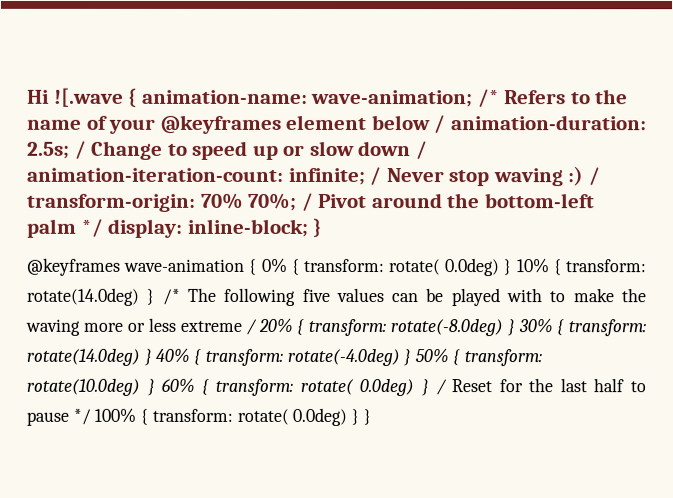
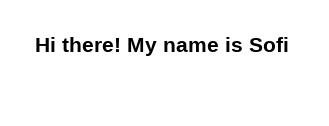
[53,87,629,108] [27,114,647,134] [27,140,428,160] [27,166,601,187] [27,192,595,212] [27,217,323,238] [26,257,646,277] [26,287,646,307] [25,317,646,337] [26,347,542,367] [26,377,646,397] [26,407,371,427] ![.wave { animation-name: wave-animation; /* Refers to the name of your @keyframes element below / animation-duration: 2.5s; / Change to speed up or slow down / animation-iteration-count: infinite; / Never stop waving :) / transform-origin: 70% 70%; / Pivot around the bottom-left palm */ display: inline-block; } // @keyframes wave-animation { 0% { transform: rotate( 0.0deg) } 10% { transform: rotate(14.0deg) } /* The following five values can be played with to make the waving more or less extreme / 20% { transform: rotate(-8.0deg) } 30% { transform: rotate(14.0deg) } 40% { transform: rotate(-4.0deg) } 50% { transform: rotate(10.0deg) } 60% { transform: rotate( 0.0deg) } / Reset for the last half to pause */ 100% { transform: rotate( 0.0deg) } } -> [62,37,289,56] there! My name is Sofi

